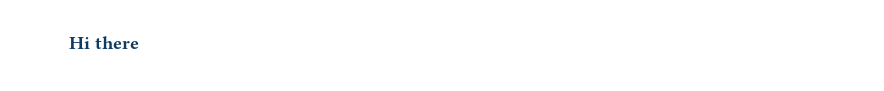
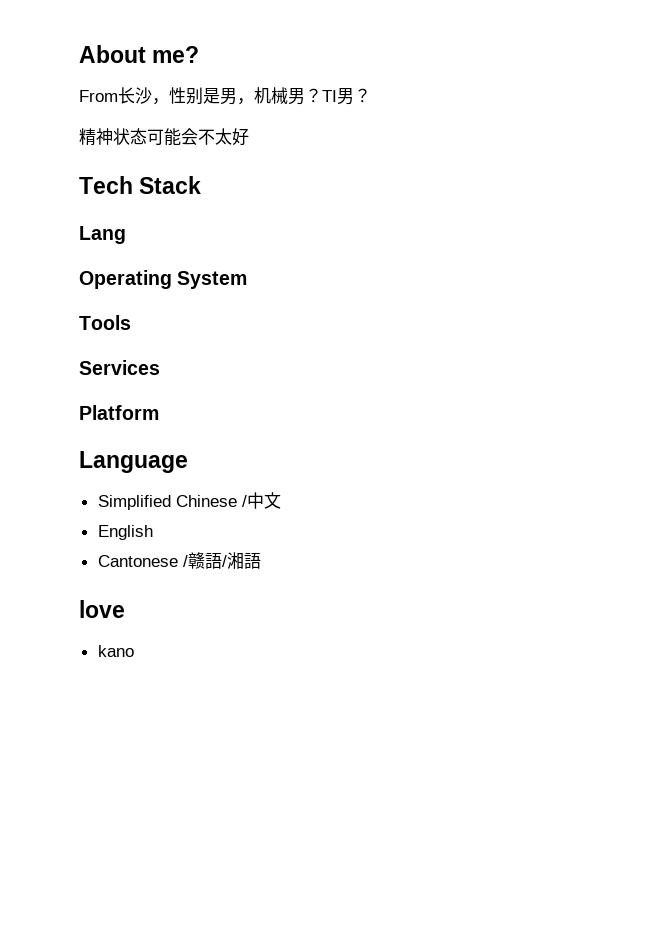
[69,36,139,49] Hi there -> [79,45,200,63] [79,87,371,105] [79,128,249,146] [79,176,202,194] [79,226,126,244] [79,270,248,289] [79,315,131,330] [79,360,160,375] [79,405,159,420] [79,451,188,473] [97,492,281,510] [97,525,153,540] [97,552,261,569] [79,600,125,618] [97,645,134,657] About me? // From长沙，性别是男，机械男？TI男？ // 精神状态可能会不太好 // Tech Stack // Lang // Operating System // Tools // Services // Platform // Language // Simplified Chinese /中文 // English // Cantonese /赣語/湘語 // love // kano

